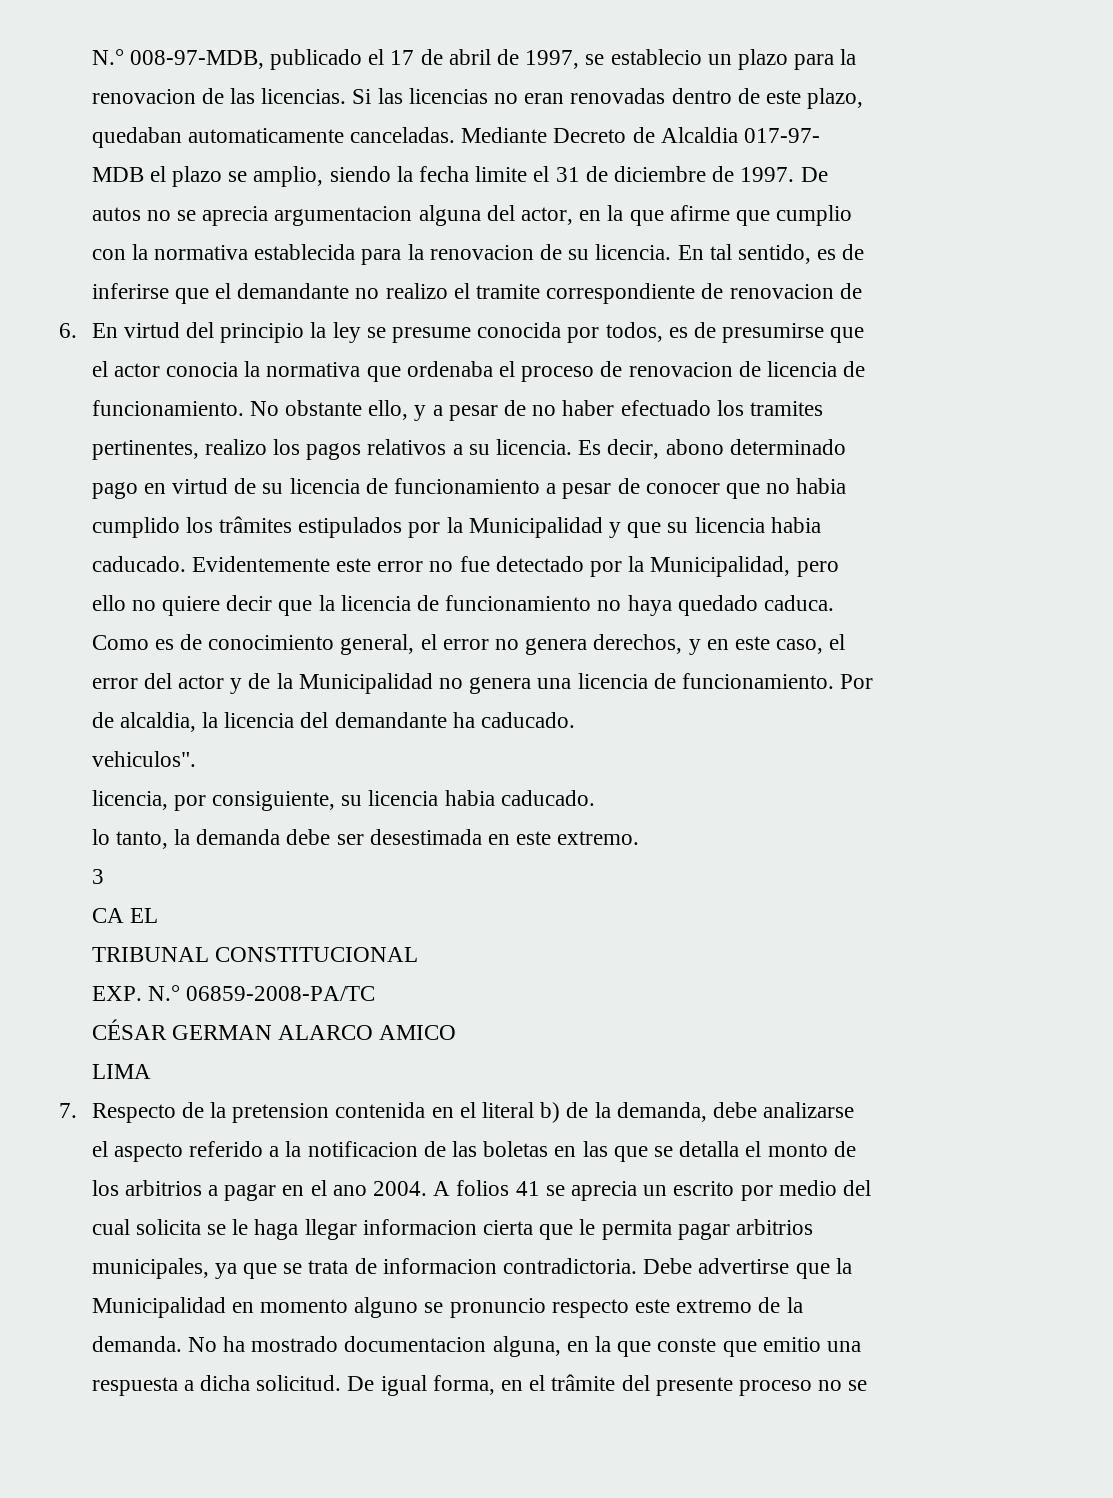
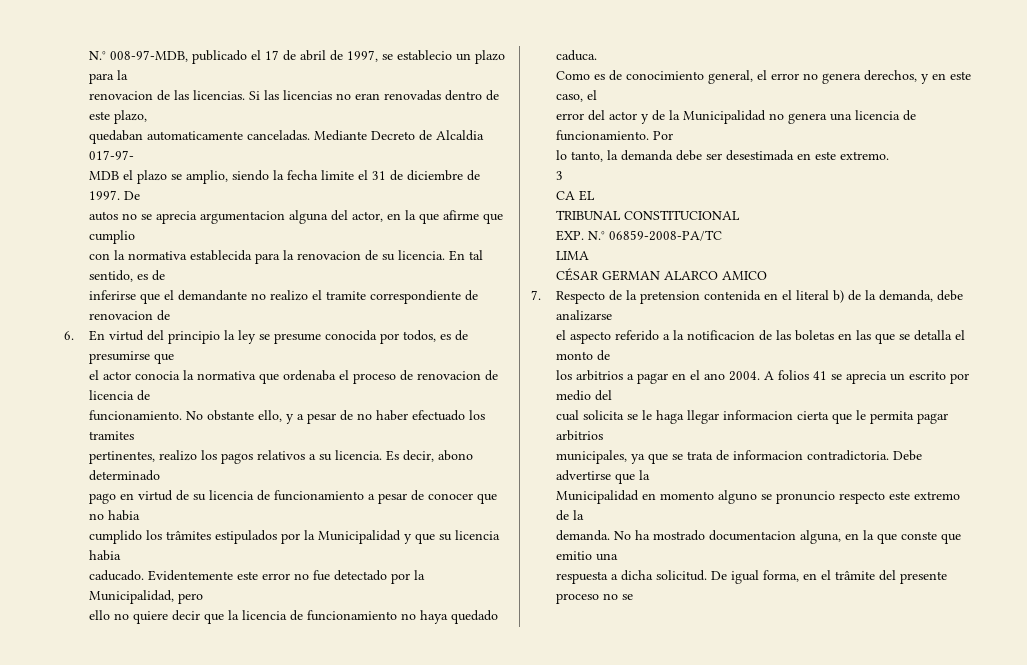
[91,712,575,732] [91,751,196,767] [91,790,595,811] // de alcaldia, la licencia del demandante ha caducado. // vehiculos". // licencia, por consiguiente, su licencia habia caducado. -> (673, 135) none
(375, 993) none -> [555,251,589,260] // LIMA
[91,1064,151,1079] // LIMA -> (767, 275) none

